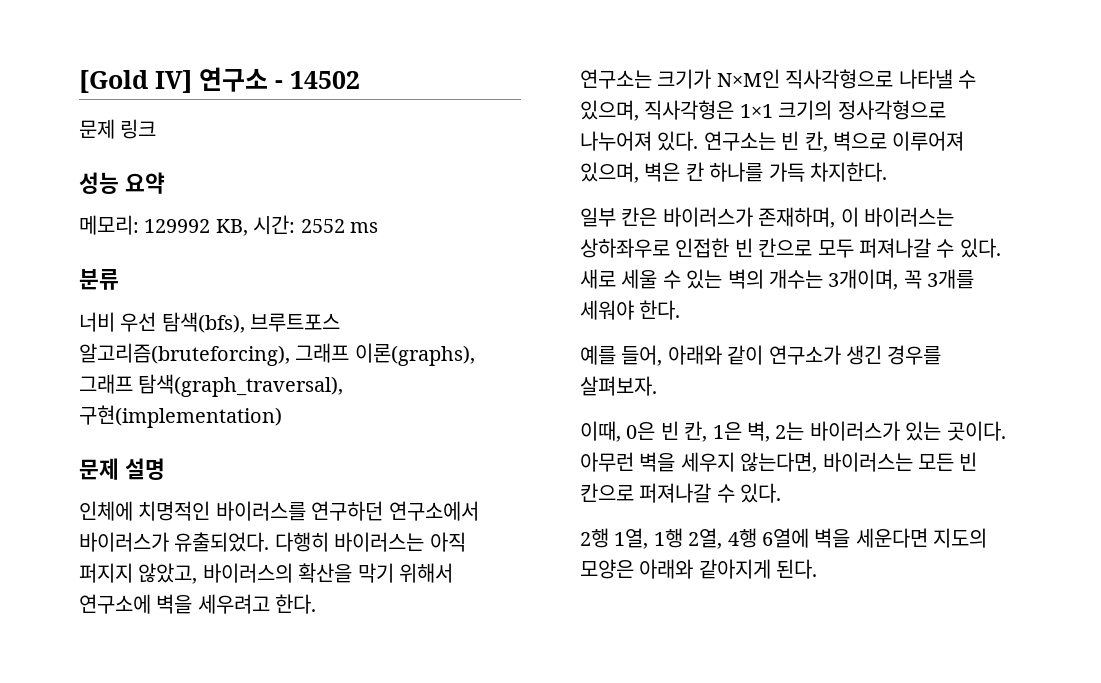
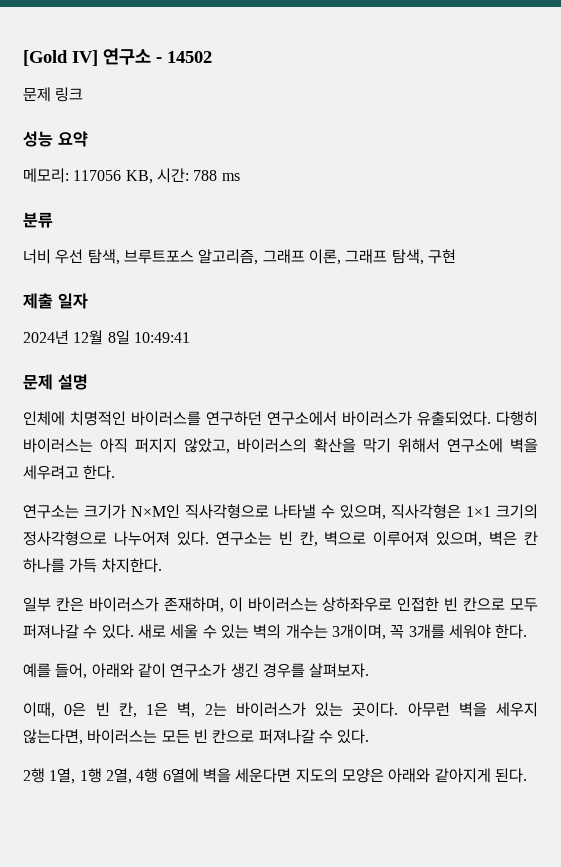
[144,219,211,233] 129992 -> [73,170,122,181] 117056
[300,219,345,233] 2552 -> [193,170,218,181] 788
[161,312,341,333] [79,343,475,366] [79,374,344,397] [79,405,282,428] 탐색(bfs), 브루트포스 알고리즘(bruteforcing), 그래프 이론(graphs), 그래프 탐색(graph_traversal), 구현(implementation) -> [87,249,456,265] [23,293,88,309] [23,330,190,345] 탐색, 브루트포스 알고리즘, 그래프 이론, 그래프 탐색, 구현 // 제출 일자 // 2024년 12월 8일 10:49:41

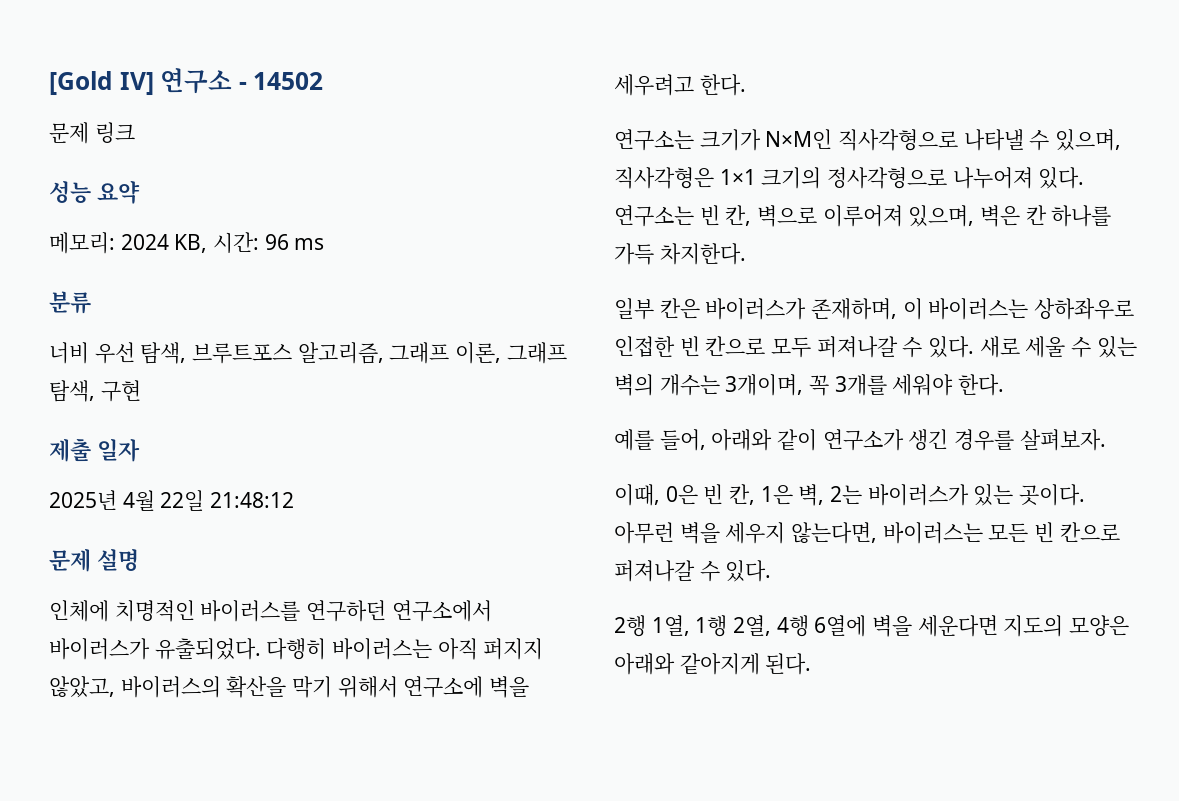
[73,170,122,181] 117056 -> [120,234,169,250] 2024
[193,170,218,181] 788 -> [264,234,289,250] 96
[23,330,190,345] 2024년 12월 8일 10:49:41 -> [49,490,295,511] 2025년 4월 22일 21:48:12

